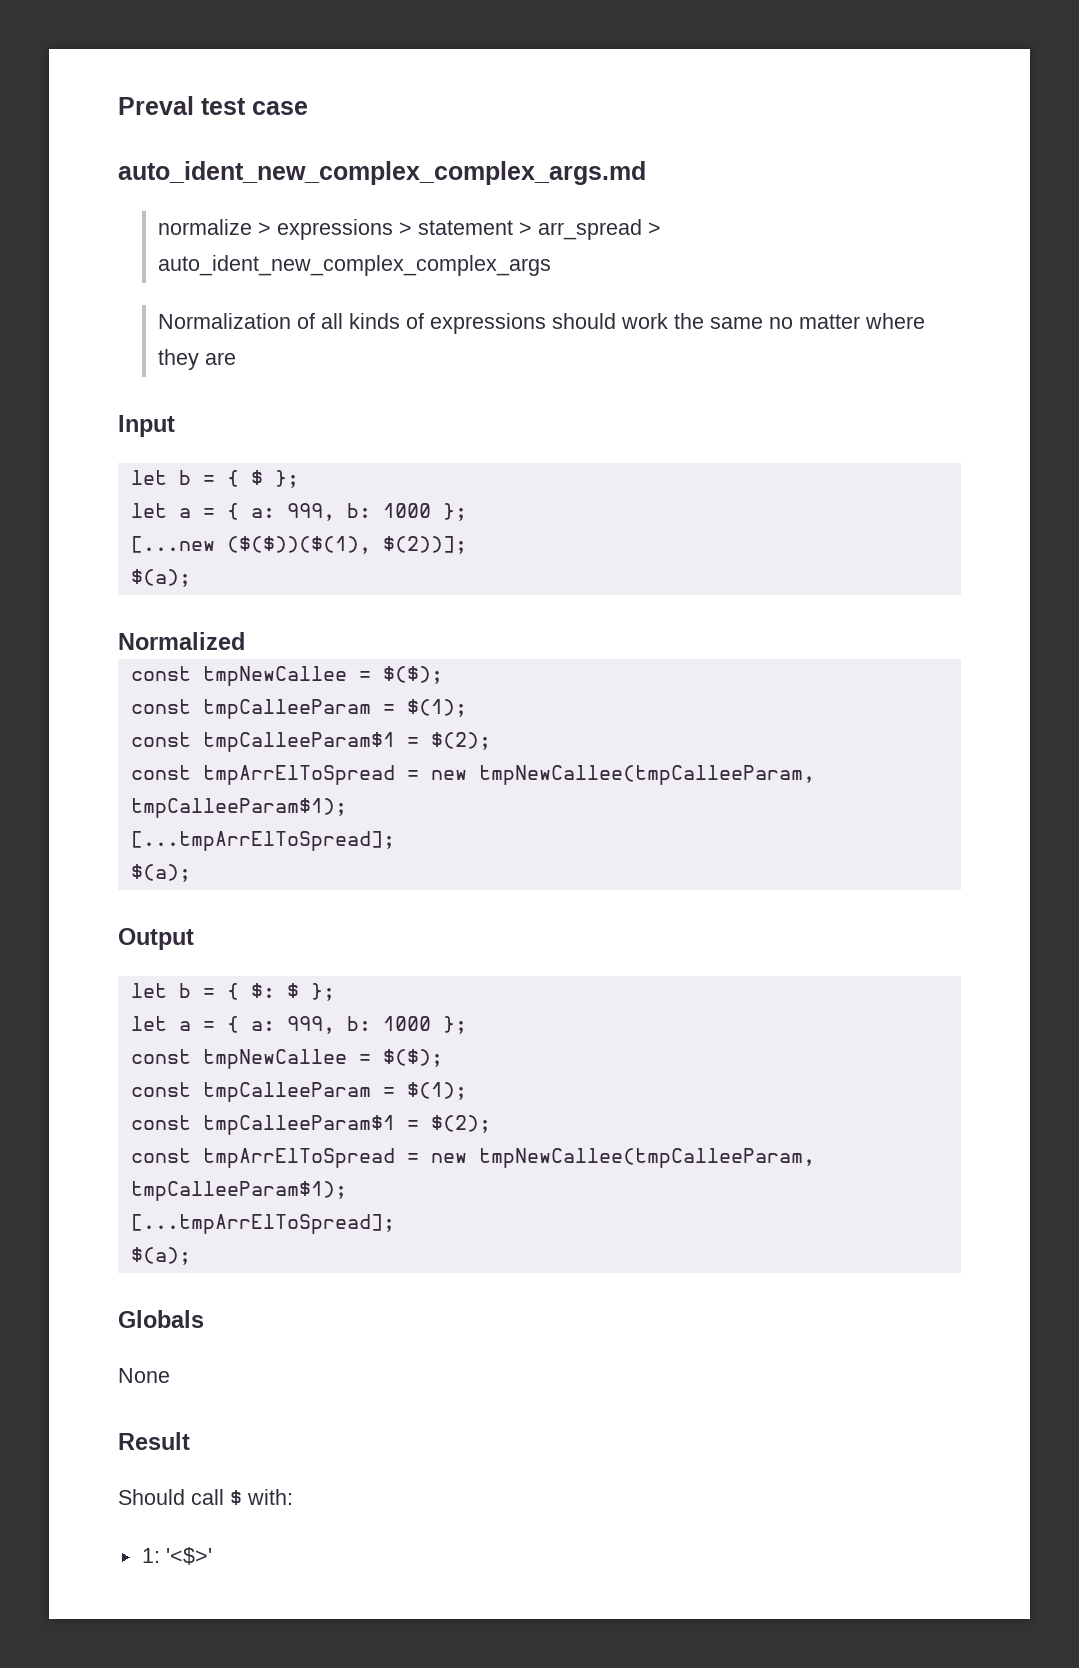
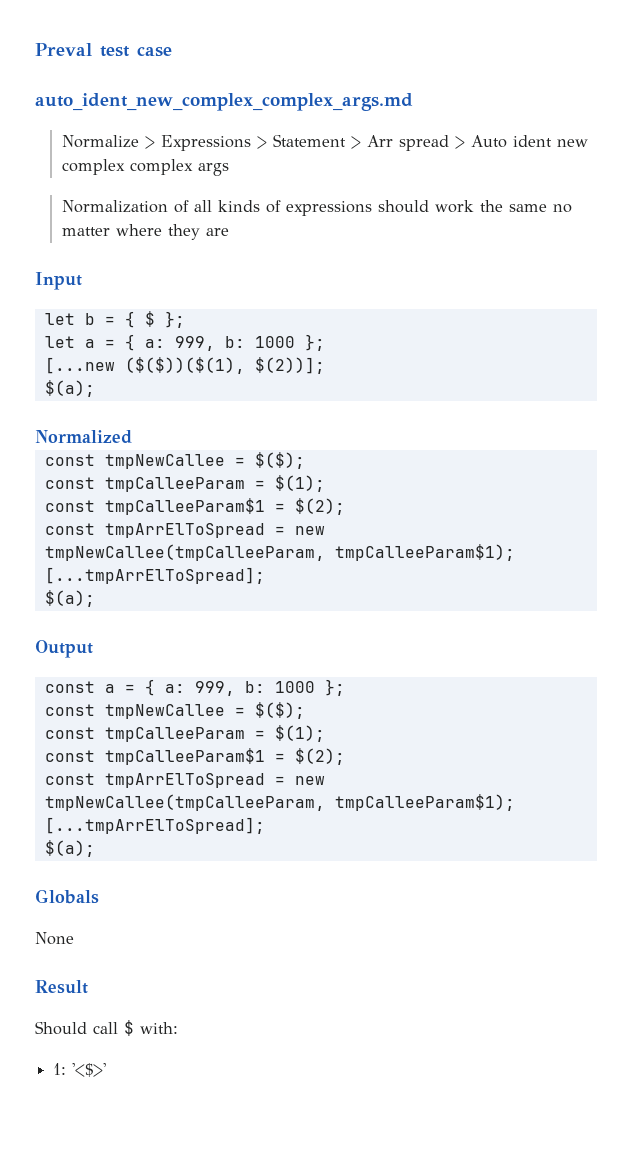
[157,219,661,240] [157,255,551,276] normalize > expressions > statement > arr_spread > auto_ident_new_complex_complex_args -> [61,134,588,151] [61,159,229,176] Normalize > Expressions > Statement > Arr spread > Auto ident new complex complex args
[130,983,335,1001] [130,1016,167,1031] let b = { $: $ }; // let -> [44,681,95,693] const

